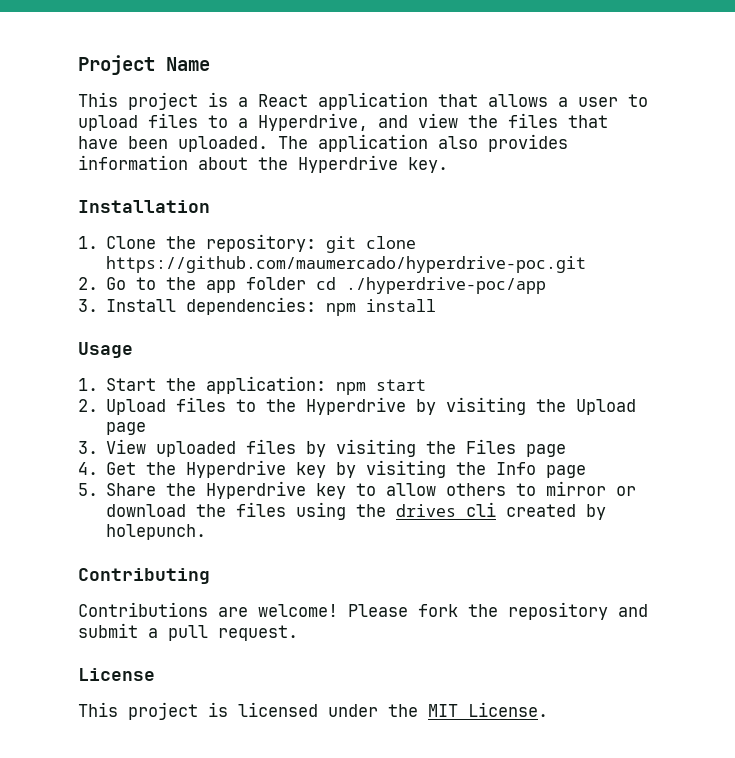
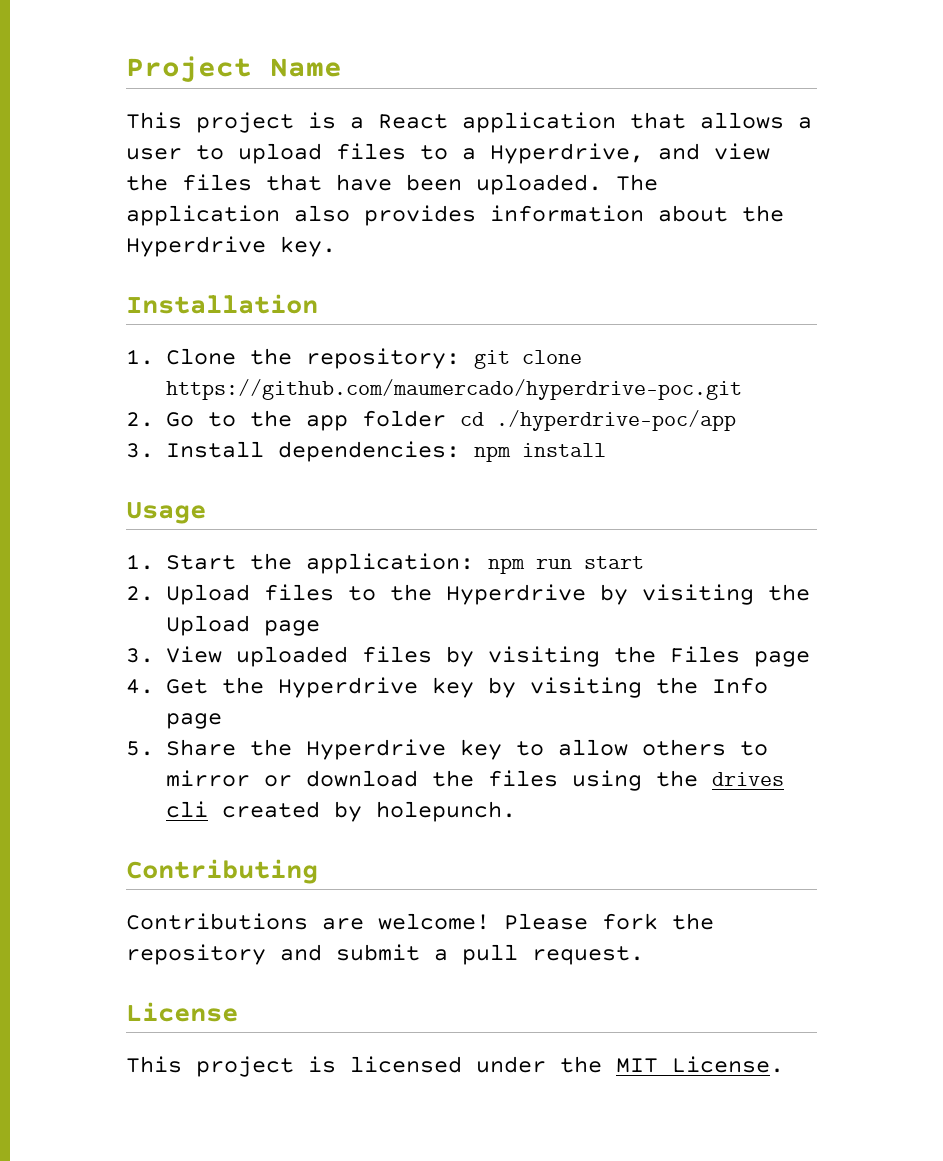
(367, 388) none -> [535,559,572,569] run

